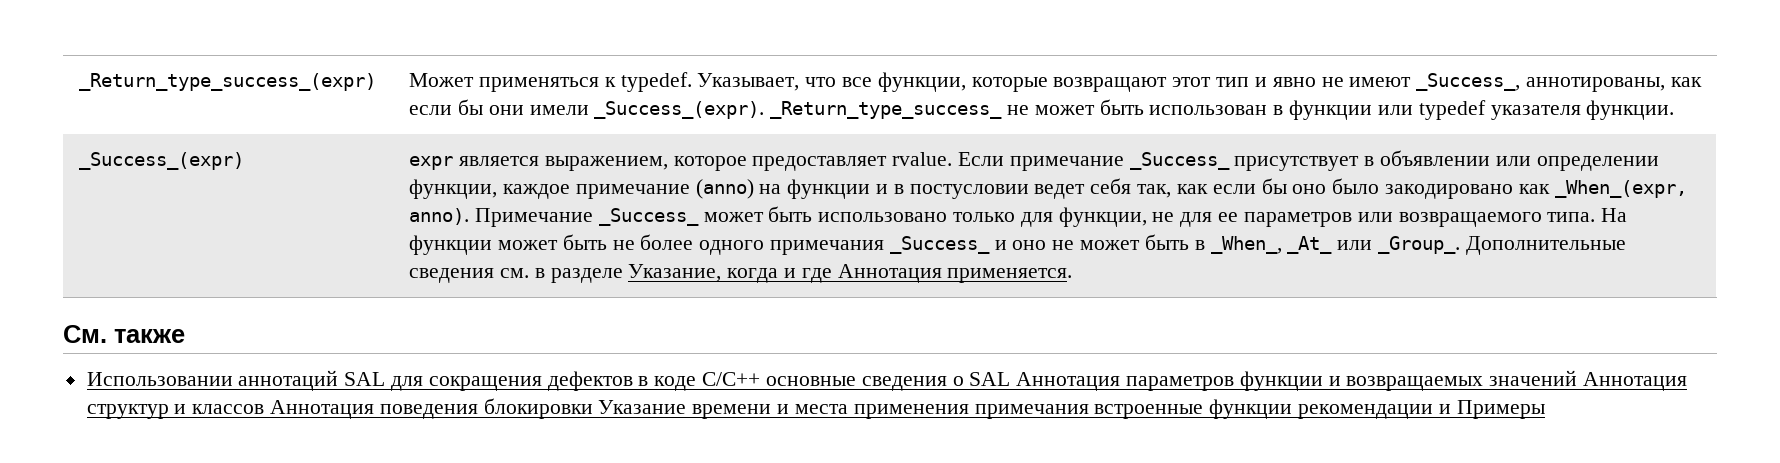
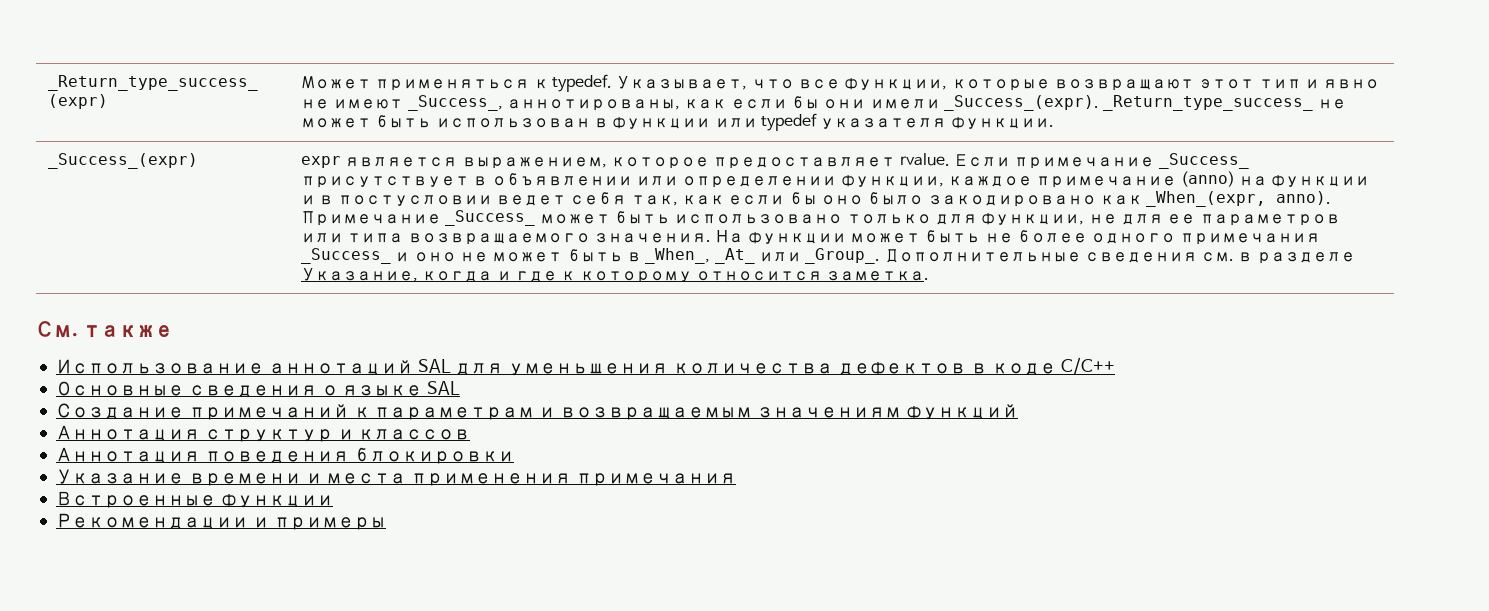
[1398,212,1596,227] возвращаемого типа. -> [347,233,711,245] типа возвращаемого значения.
[837,264,1073,283] Аннотация применяется. -> [561,271,930,283] к которому относится заметка.
[86,372,233,386] Использовании -> [55,359,264,374] Использование
[428,376,542,391] сокращения -> [508,363,834,376] уменьшения количества
[765,376,856,386] основные -> [55,381,184,396] // Основные
[969,370,1578,391] SAL Аннотация параметров функции и возвращаемых значений -> [342,381,461,396] [55,403,1018,420] языке SAL // Создание примечаний к параметрам и возвращаемым значениям функций //
(265, 409) none -> (471, 434) //
(593, 408) none -> (514, 455) //
[1094,399,1545,419] встроенные функции рекомендации и Примеры -> [55,491,333,508] [55,513,386,530] // Встроенные функции // Рекомендации и примеры

